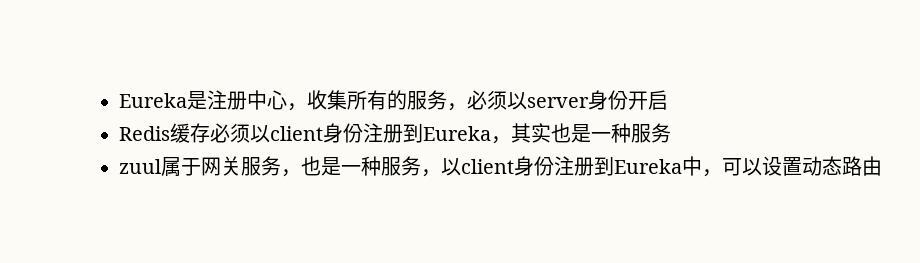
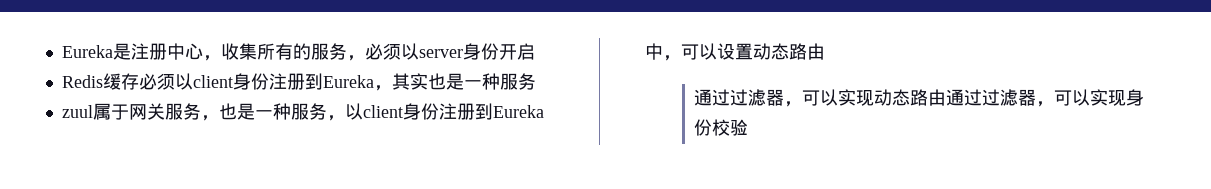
(882, 166) none -> [694,89,1145,107] [694,119,749,136] // 通过过滤器，可以实现动态路由通过过滤器，可以实现身份校验

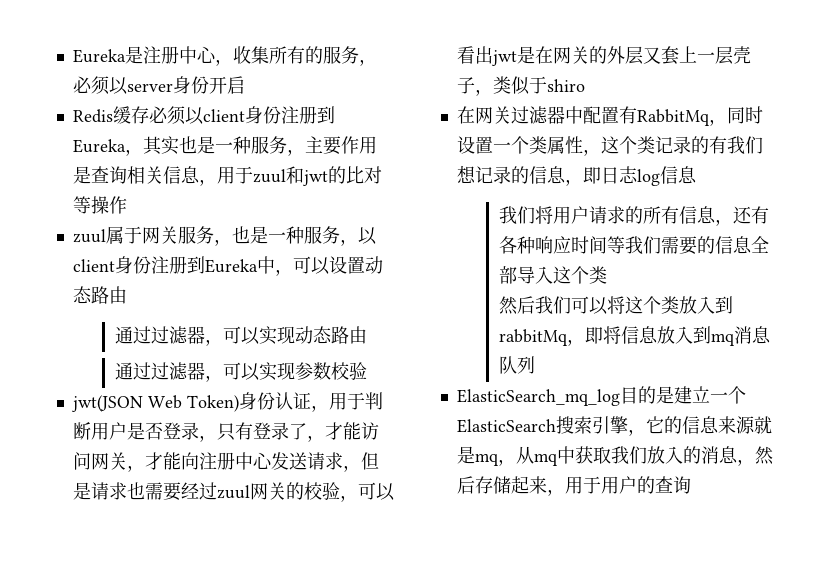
(536, 81) none -> [286,136,377,156] [72,166,382,186] [72,196,127,214] ，主要作用是查询相关信息，用于zuul和jwt的比对等操作
[946,89,1145,107] [694,119,749,136] 通过过滤器，可以实现身份校验 -> [114,362,367,382] [71,392,383,412] [72,422,379,442] [72,452,379,472] [72,482,395,502] [456,46,751,66] [456,76,585,96] [456,106,763,126] [456,136,763,156] [456,165,697,186] [498,206,769,226] [498,236,769,255] [498,266,607,284] [498,296,733,315] [498,326,771,346] [498,356,535,374] [456,386,746,406] [456,416,772,436] [456,446,774,466] [456,476,691,496] // 通过过滤器，可以实现参数校验 // jwt(JSON Web Token)身份认证，用于判断用户是否登录，只有登录了，才能访问网关，才能向注册中心发送请求，但是请求也需要经过zuul网关的校验，可以看出jwt是在网关的外层又套上一层壳子，类似于shiro // 在网关过滤器中配置有RabbitMq，同时设置一个类属性，这个类记录的有我们想记录的信息，即日志log信息 // 我们将用户请求的所有信息，还有各种响应时间等我们需要的信息全部导入这个类 // 然后我们可以将这个类放入到rabbitMq，即将信息放入到mq消息队列 // ElasticSearch_mq_log目的是建立一个ElasticSearch搜索引擎，它的信息来源就是mq，从mq中获取我们放入的消息，然后存储起来，用于用户的查询

